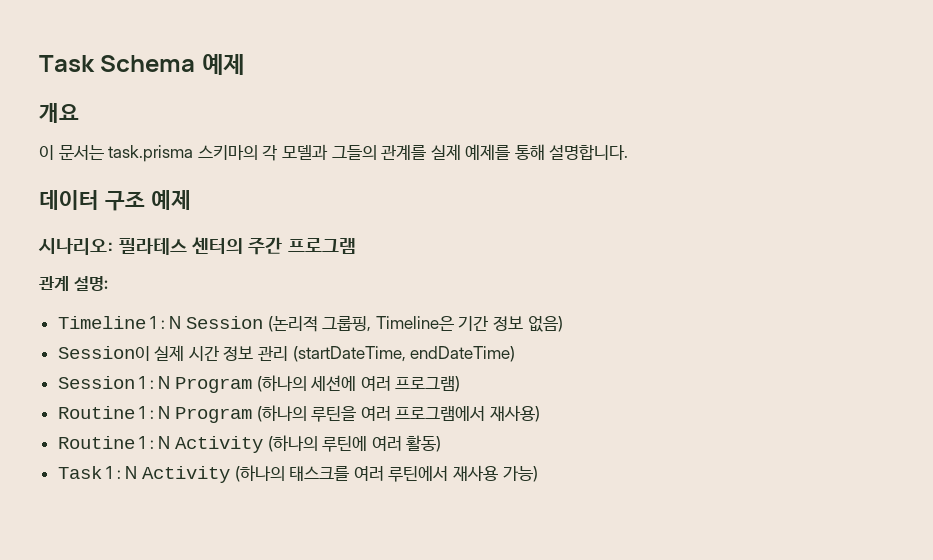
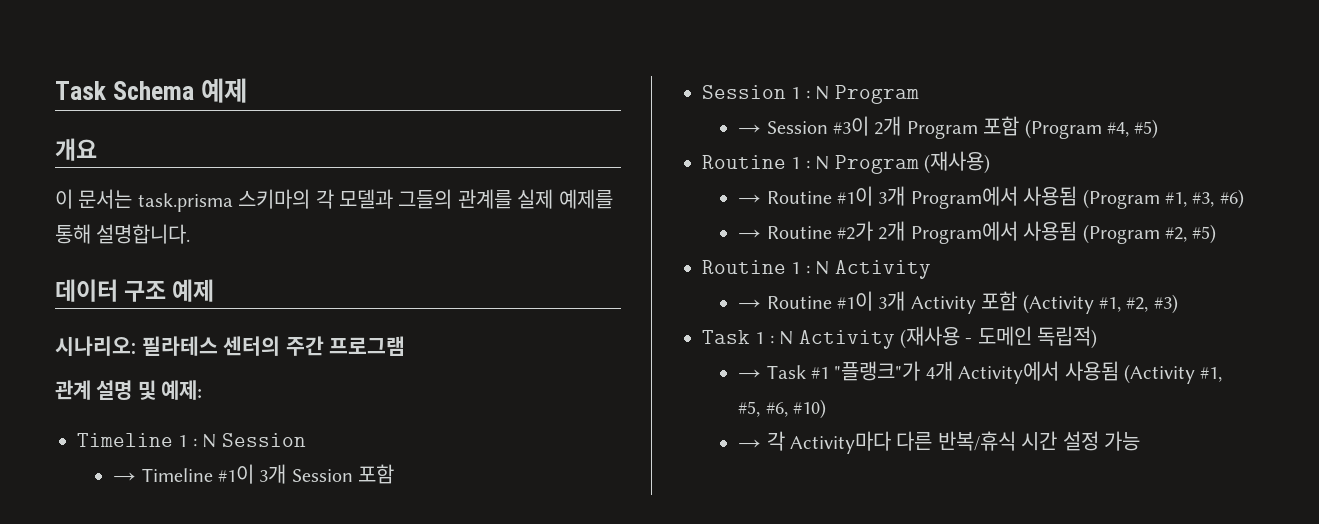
[73,276,108,291] 설명: -> [96,380,203,400] 설명 및 예제:
[267,316,563,332] [57,345,516,362] (논리적 그룹핑, Timeline은 기간 정보 없음) // Session이 실제 시간 정보 관리 (startDateTime, endDateTime) -> [113,464,395,484] // → Timeline #1이 3개 Session 포함
[256,375,461,392] (하나의 세션에 여러 프로그램) -> [738,116,1159,139] // → Session #3이 2개 Program 포함 (Program #4, #5)
[256,405,541,422] (하나의 루틴을 여러 프로그램에서 재사용) -> [924,151,990,174] [738,186,1244,209] [738,221,1217,244] (재사용) // → Routine #1이 3개 Program에서 사용됨 (Program #1, #3, #6) // → Routine #2가 2개 Program에서 사용됨 (Program #2, #5)
[267,435,442,452] (하나의 루틴에 여러 활동) -> [738,291,1178,314] // → Routine #1이 3개 Activity 포함 (Activity #1, #2, #3)
[234,465,538,482] (하나의 태스크를 여러 루틴에서 재사용 가능) -> [900,326,1098,349] [738,361,1223,384] [738,399,826,419] [738,431,1140,454] (재사용 - 도메인 독립적) // → Task #1 "플랭크"가 4개 Activity에서 사용됨 (Activity #1, #5, #6, #10) // → 각 Activity마다 다른 반복/휴식 시간 설정 가능

